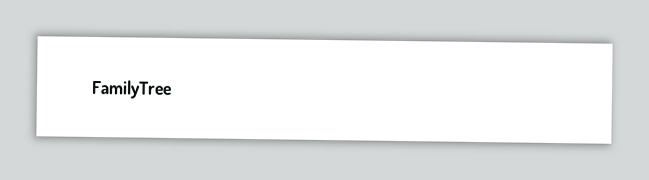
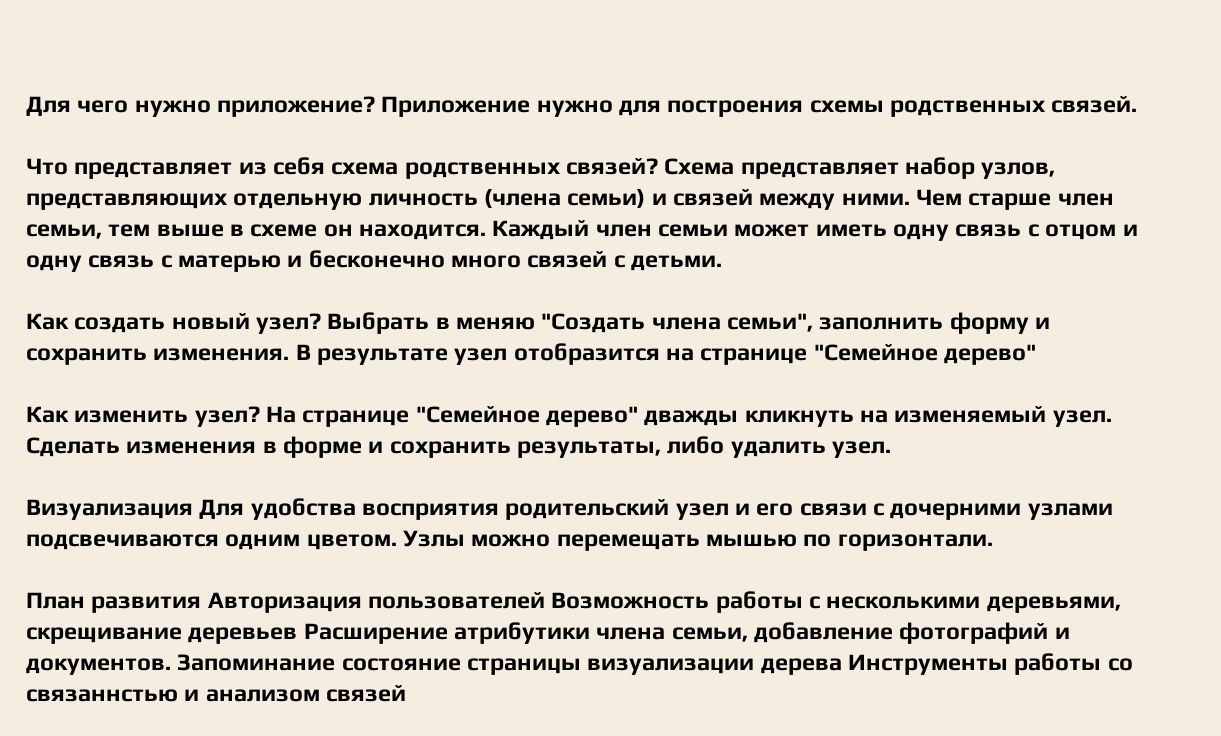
[91,79,172,99] FamilyTree -> [26,96,1138,117] [26,157,1056,179] [26,189,1114,210] [26,220,1138,241] [26,250,723,272] [26,312,1051,334] [26,343,1037,365] [26,406,1112,427] [26,436,892,458] [26,498,1113,520] [26,530,993,551] [26,591,1121,613] [26,622,1070,644] [26,653,1133,675] [26,685,407,702] Для чего нужно приложение? Приложение нужно для построения схемы родственных связей. // Что представляет из себя схема родственных связей? Схема представляет набор узлов, представляющих отдельную личность (члена семьи) и связей между ними. Чем старше член семьи, тем выше в схеме он находится. Каждый член семьи может иметь одну связь с отцом и одну связь с матерью и бесконечно много связей с детьми. // Как создать новый узел? Выбрать в меняю "Создать члена семьи", заполнить форму и сохранить изменения. В результате узел отобразится на странице "Семейное дерево" // Как изменить узел? На странице "Семейное дерево" дважды кликнуть на изменяемый узел. Сделать изменения в форме и сохранить результаты, либо удалить узел. // Визуализация Для удобства восприятия родительский узел и его связи с дочерними узлами подсвечиваются одним цветом. Узлы можно перемещать мышью по горизонтали. // План развития Авторизация пользователей Возможность работы с несколькими деревьями, скрещивание деревьев Расширение атрибутики члена семьи, добавление фотографий и документов. Запоминание состояние страницы визуализации дерева Инструменты работы со связаннстью и анализом связей

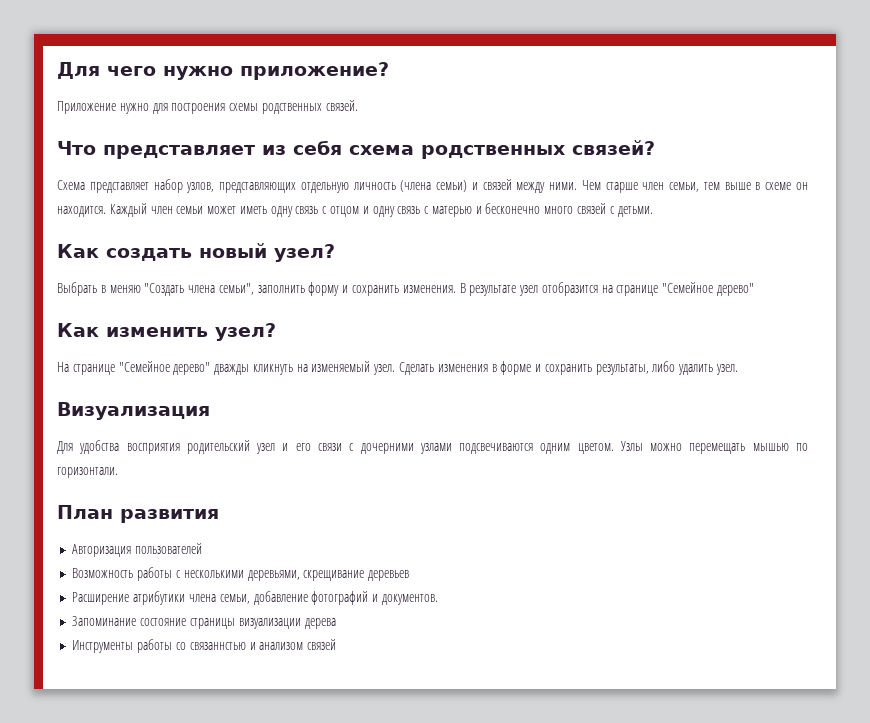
(376, 106) none -> (389, 71) //
(659, 166) none -> (655, 147) //
(322, 323) none -> (335, 253) //
(260, 416) none -> (276, 332) //
(193, 509) none -> (210, 411) //
(202, 604) none -> (219, 516) //
(546, 600) none -> (203, 548) //
(298, 635) none -> (410, 575) //
(171, 666) none -> (438, 599) //
(842, 666) none -> (336, 623) //

